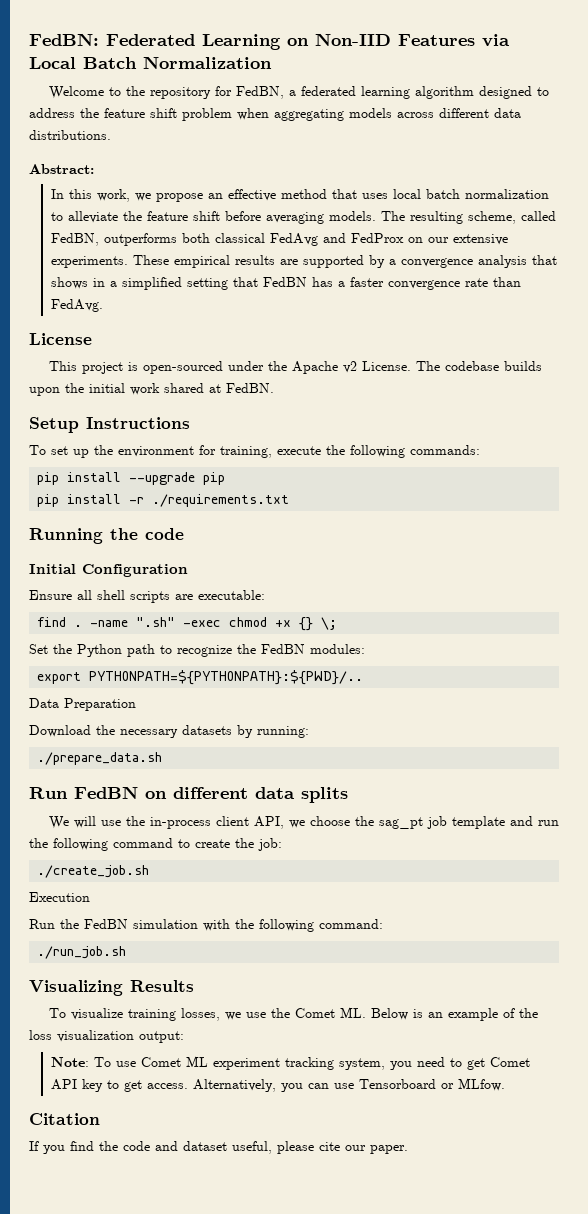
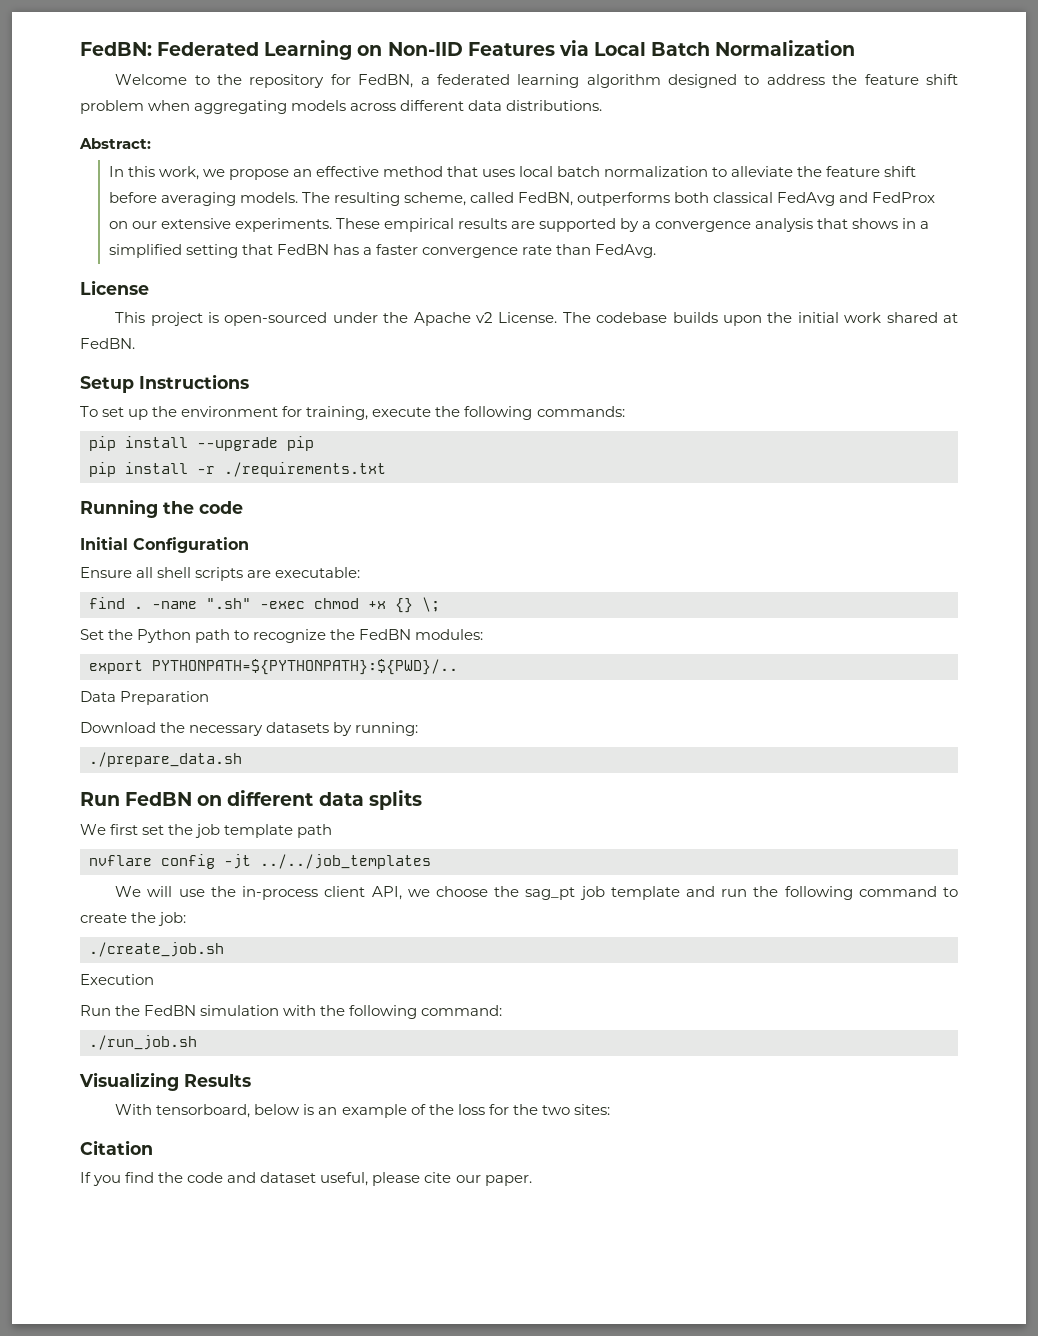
(348, 795) none -> [80,824,333,838] [89,854,431,869] // We first set the job template path // nvflare config -jt ../../job_templates
[48,1007,408,1021] To visualize training losses, we use the Comet ML. Below -> [115,1104,301,1118] With tensorboard, below
[57,1030,184,1043] [50,1056,530,1070] [50,1078,505,1092] visualization output: // Note: To use Comet ML experiment tracking system, you need to get Comet API key to get access. Alternatively, you can use Tensorboard or MLfow. -> [488,1104,610,1115] for the two sites:

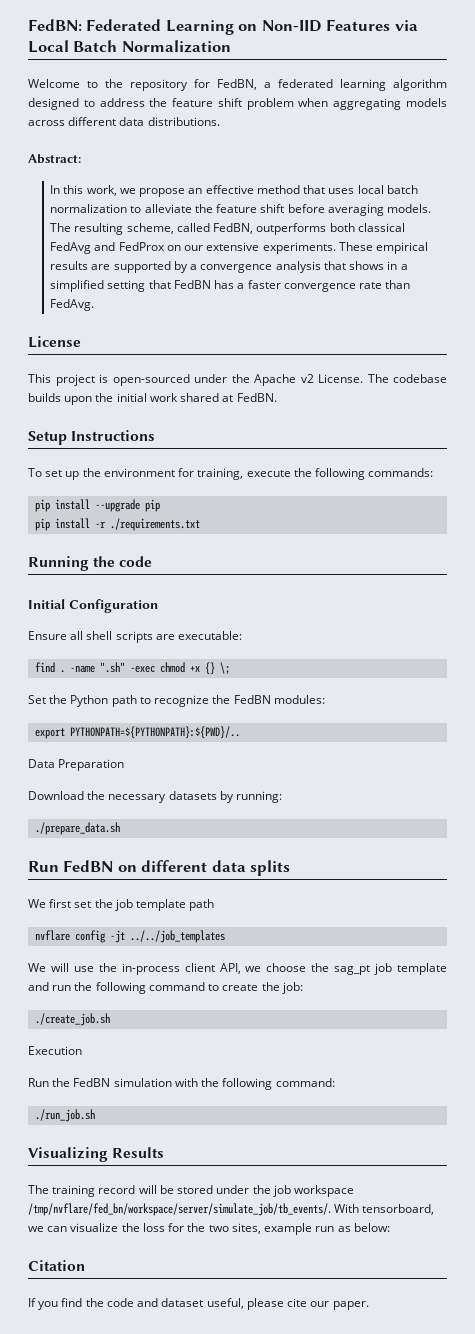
[115,1104,426,1118] With tensorboard, below is an example of -> [28,1185,355,1197] [28,1203,435,1216] [28,1223,119,1232] The training record will be stored under the job workspace /tmp/nvflare/fed_bn/workspace/server/simulate_job/tb_events/. With tensorboard, we can visualize
[573,1104,610,1115] sites: -> [231,1223,390,1235] sites, example run as below:

